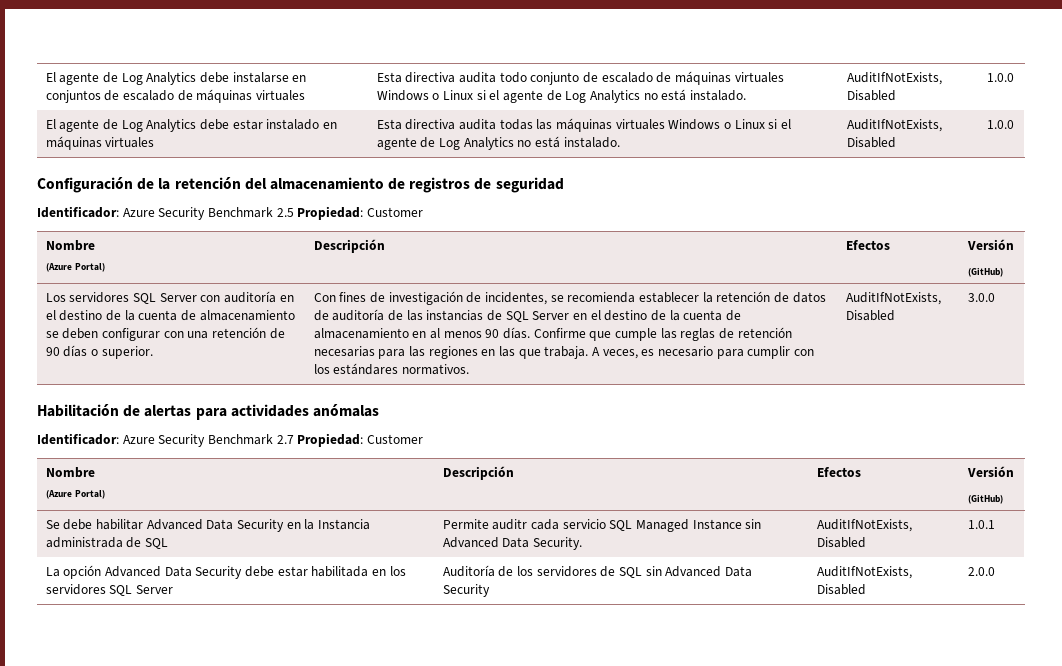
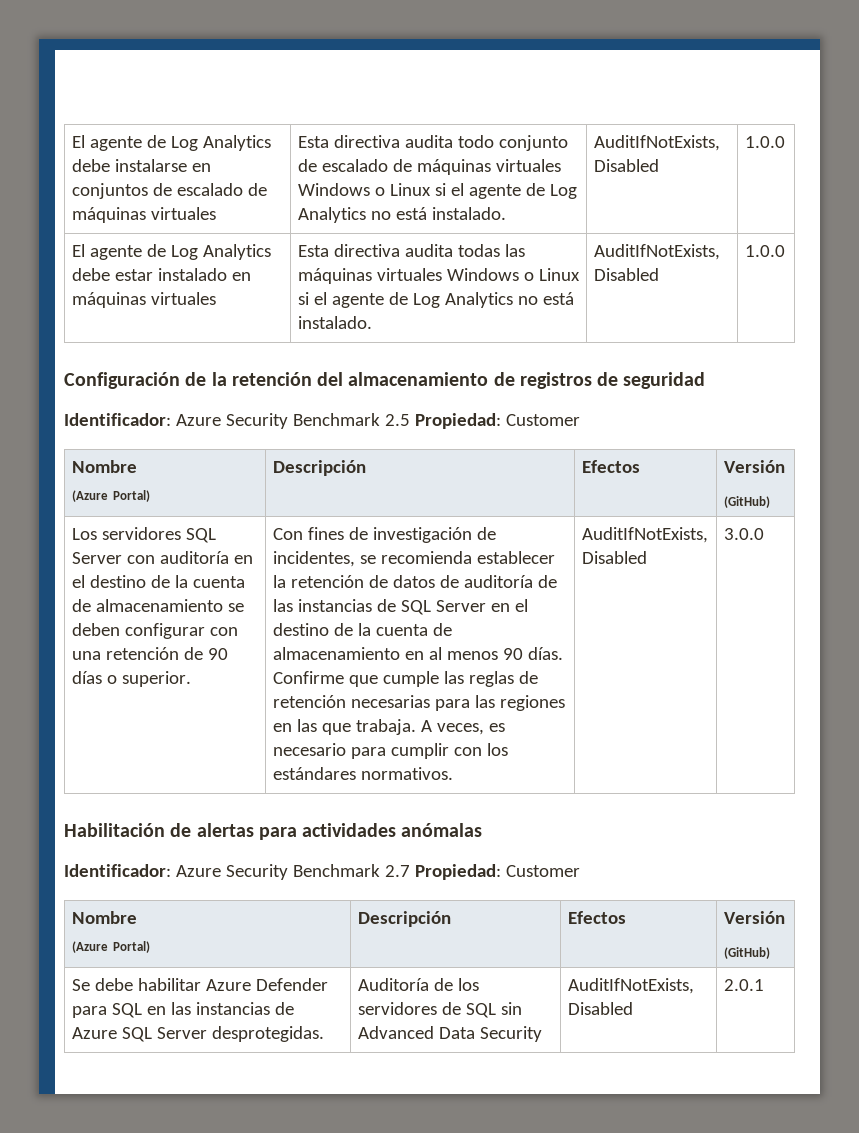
[146,519,370,532] [45,537,169,549] [442,519,762,532] [442,537,583,550] [816,519,912,532] [816,537,866,548] [967,520,995,529] [45,565,406,579] [45,584,174,596] Advanced Data Security en la Instancia administrada de SQL | Permite auditr cada servicio SQL Managed Instance sin Advanced Data Security. | AuditIfNotExists, Disabled | 1.0.1 // La opción Advanced Data Security debe estar habilitada en los servidores SQL Server -> [205,978,328,991] [71,1002,294,1018] [71,1026,324,1042] Azure Defender para SQL en las instancias de Azure SQL Server desprotegidas.
[967,567,995,576] 2.0.0 -> [723,979,764,991] 2.0.1

